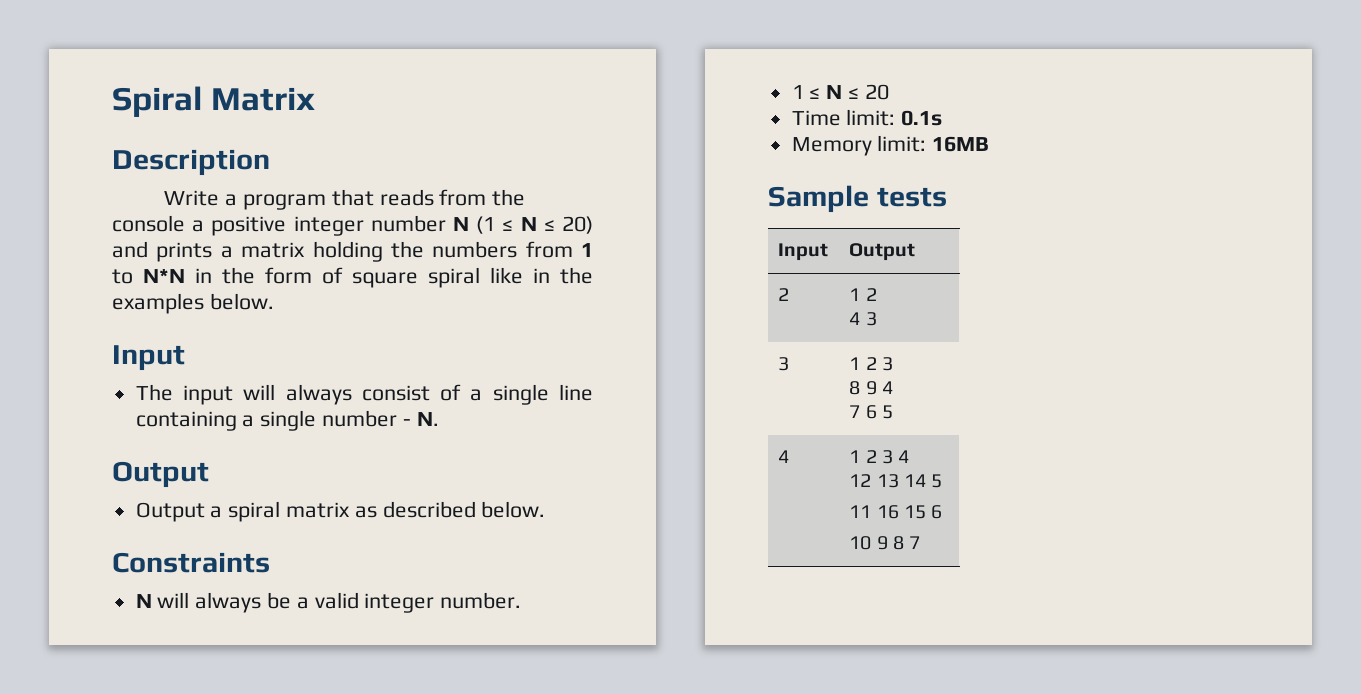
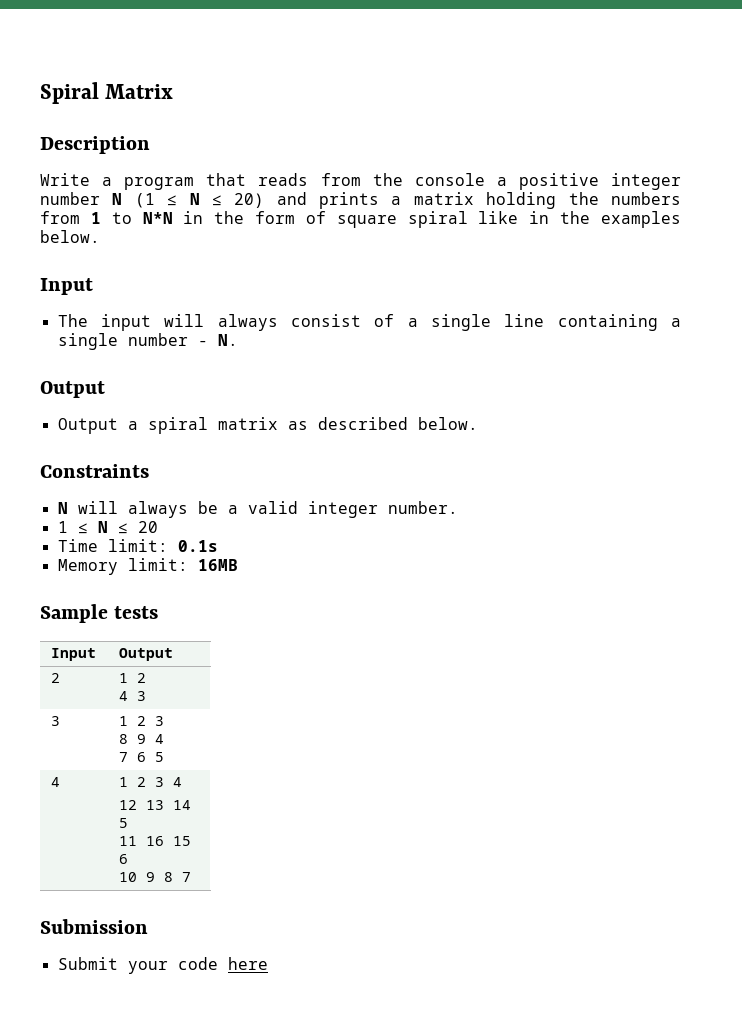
(921, 542) none -> [40,919,148,934] [57,957,268,974] // Submission // Submit your code here

